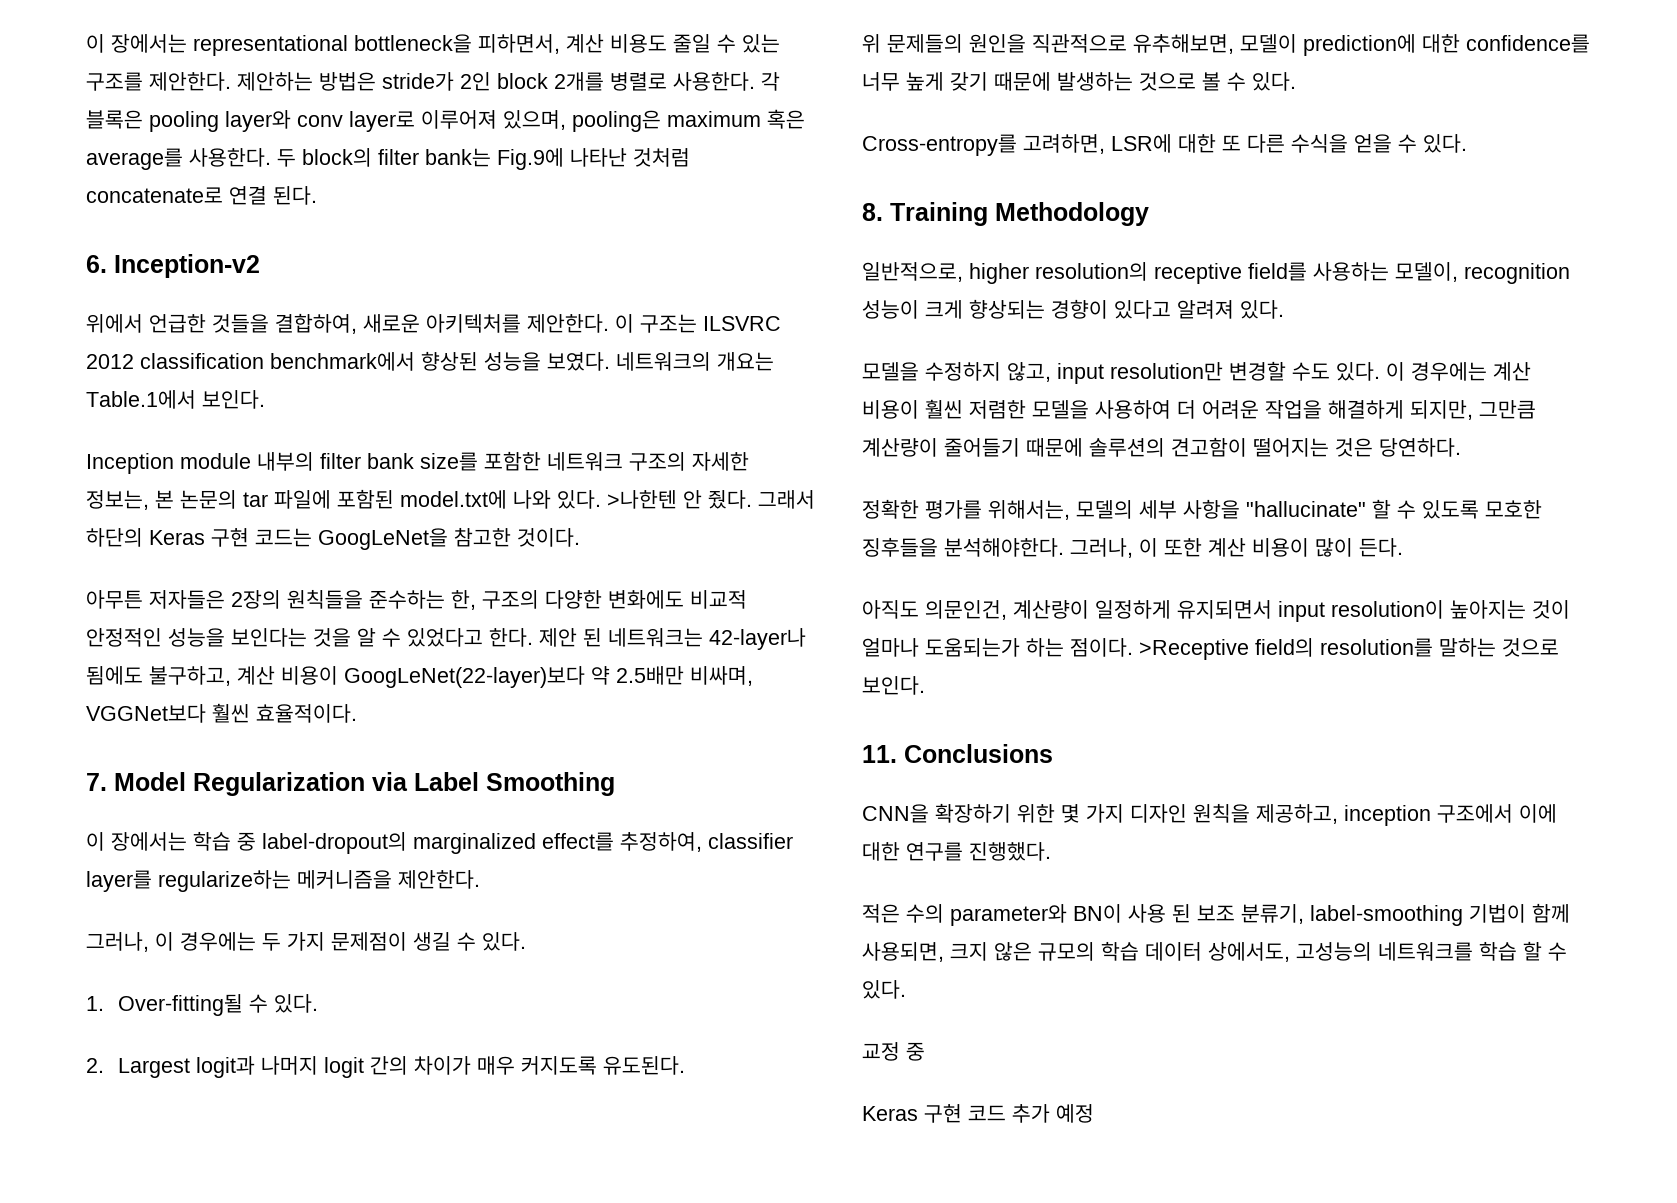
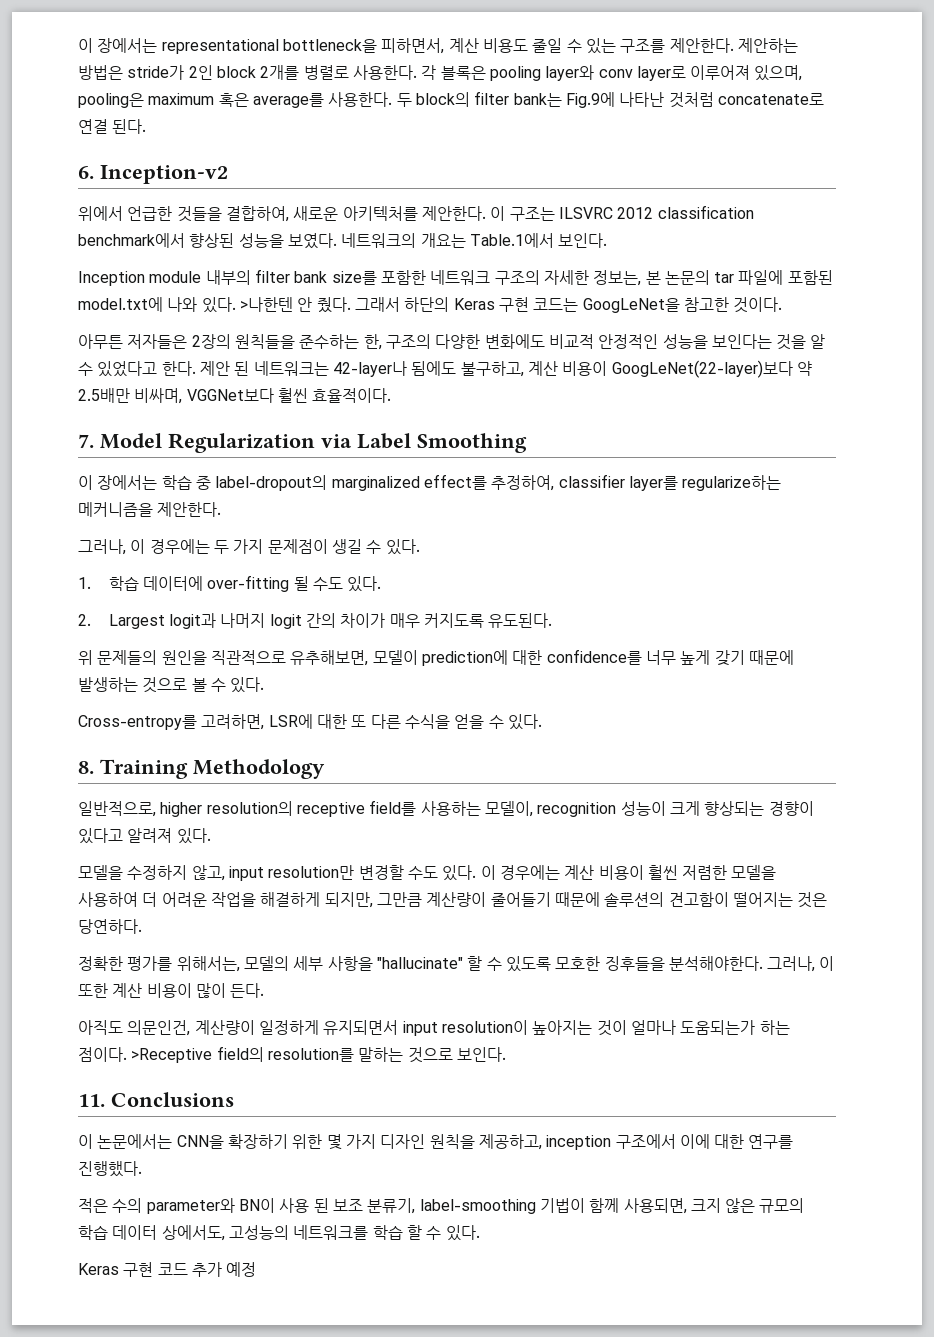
[117,994,268,1016] Over-fitting될 수 -> [108,575,344,592] 학습 데이터에 over-fitting 될 수도
(1053, 753) none -> [78,1134,173,1149] 이 논문에서는
[862,1042,925,1061] // 교정 중 -> (480, 1233) none

